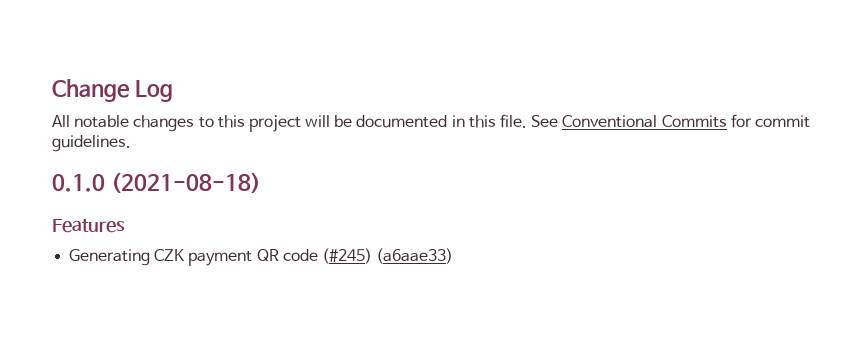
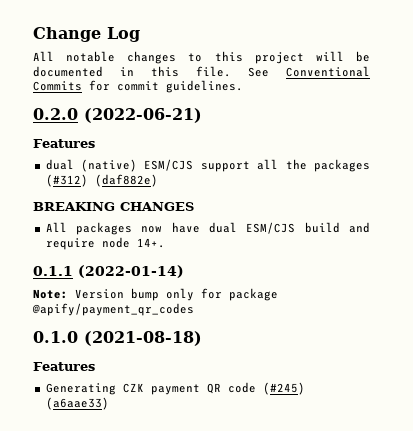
(131, 143) none -> [33,108,202,123] [33,139,95,148] [45,159,370,172] [45,174,158,187] [33,202,194,211] [45,222,370,235] [45,237,165,250] [33,265,184,278] [33,288,278,301] [32,303,194,316] // 0.2.0 (2022-06-21) // Features // dual (native) ESM/CJS support all the packages (#312) (daf882e) // BREAKING CHANGES // All packages now have dual ESM/CJS build and require node 14+. // 0.1.1 (2022-01-14) // Note: Version bump only for package @apify/payment_qr_codes

